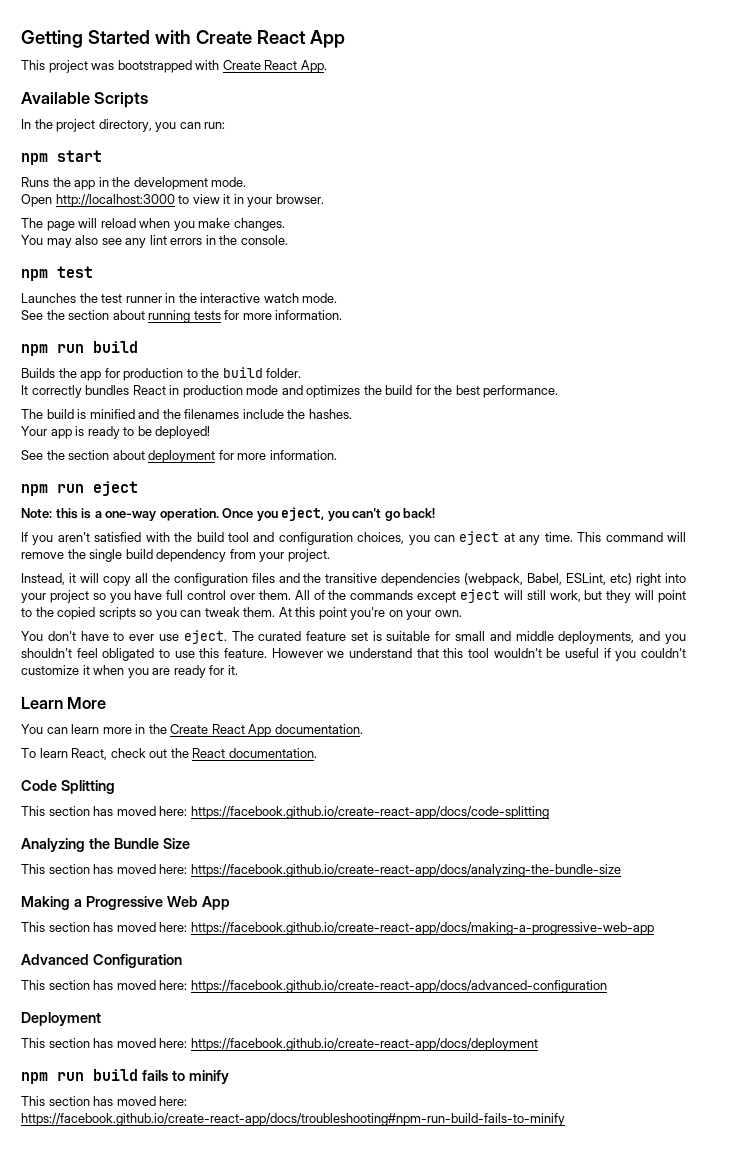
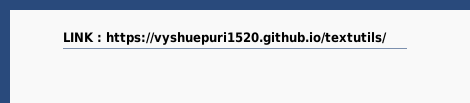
[21,30,345,48] [21,60,327,73] [21,92,149,108] [21,119,226,132] [21,150,102,165] [21,177,247,190] [21,194,324,207] [21,218,285,231] [21,235,288,248] [21,266,93,281] [21,293,338,303] [21,310,343,323] [21,341,138,356] [21,367,302,381] [21,385,559,398] [21,409,352,419] [21,426,211,439] [21,450,337,463] [21,481,138,496] [21,507,436,521] [21,531,687,545] [21,549,330,562] [21,573,686,586] [21,589,686,603] [21,607,462,620] [21,630,686,644] [21,648,686,661] [21,665,238,678] [21,697,107,709] [21,724,363,737] [21,748,317,760] [21,780,115,794] [21,806,549,819] [21,838,190,852] [21,864,621,877] [21,896,230,910] [21,922,654,935] [21,954,182,968] [21,980,607,993] [21,1012,101,1026] [21,1038,538,1051] [21,1069,229,1084] [21,1096,188,1106] [21,1113,565,1126] Getting Started with Create React App // This project was bootstrapped with Create React App. // Available Scripts // In the project directory, you can run: // npm start // Runs the app in the development mode. // Open http://localhost:3000 to view it in your browser. // The page will reload when you make changes. // You may also see any lint errors in the console. // npm test // Launches the test runner in the interactive watch mode. // See the section about running tests for more information. // npm run build // Builds the app for production to the build folder. // It correctly bundles React in production mode and optimizes the build for the best performance. // The build is minified and the filenames include the hashes. // Your app is ready to be deployed! // See the section about deployment for more information. // npm run eject // Note: this is a one-way operation. Once you eject, you can't go back! // If you aren't satisfied with the build tool and configuration choices, you can eject at any time. This command will remove the single build dependency from your project. // Instead, it will copy all the configuration files and the transitive dependencies (webpack, Babel, ESLint, etc) right into your project so you have full control over them. All of the commands except eject will still work, but they will point to the copied scripts so you can tweak them. At this point you're on your own. // You don't have to ever use eject. The curated feature set is suitable for small and middle deployments, and you shouldn't feel obligated to use this feature. However we understand that this tool wouldn't be useful if you couldn't customize it when you are ready for it. // Learn More // You can learn more in the Create React App documentation. // To learn React, check out the React documentation. // Code Splitting // This section has moved here: https://facebook.github.io/create-react-app/docs/code-splitting // Analyzing the Bundle Size // This section has moved here: https://facebook.github.io/create-react-app/docs/analyzing-the-bundle-size // Making a Progressive Web App // This section has moved here: https://facebook.github.io/create-react-app/docs/making-a-progressive-web-app // Advanced Configuration // This section has moved here: https://facebook.github.io/create-react-app/docs/advanced-configuration // Deployment // This section has moved here: https://facebook.github.io/create-react-app/docs/deployment // npm run build fails to minify // This section has moved here: https://facebook.github.io/create-react-app/docs/troubleshooting#npm-run-build-fails-to-minify -> [63,32,387,45] LINK : https://vyshuepuri1520.github.io/textutils/

